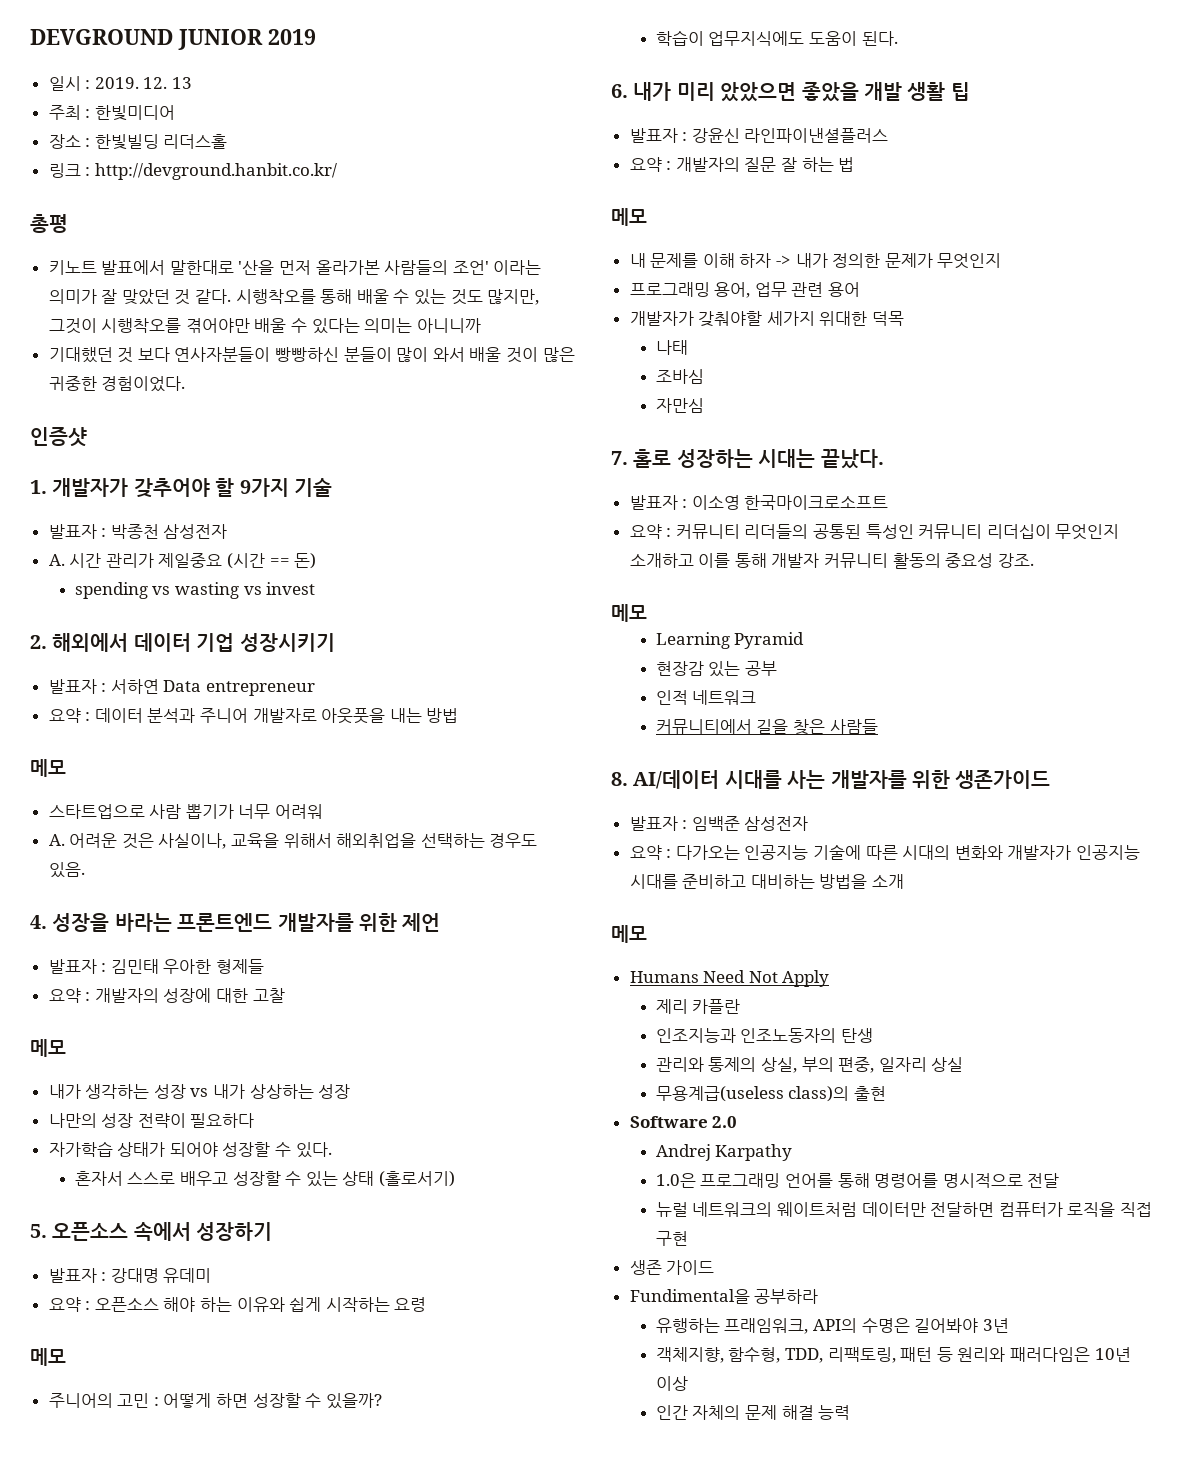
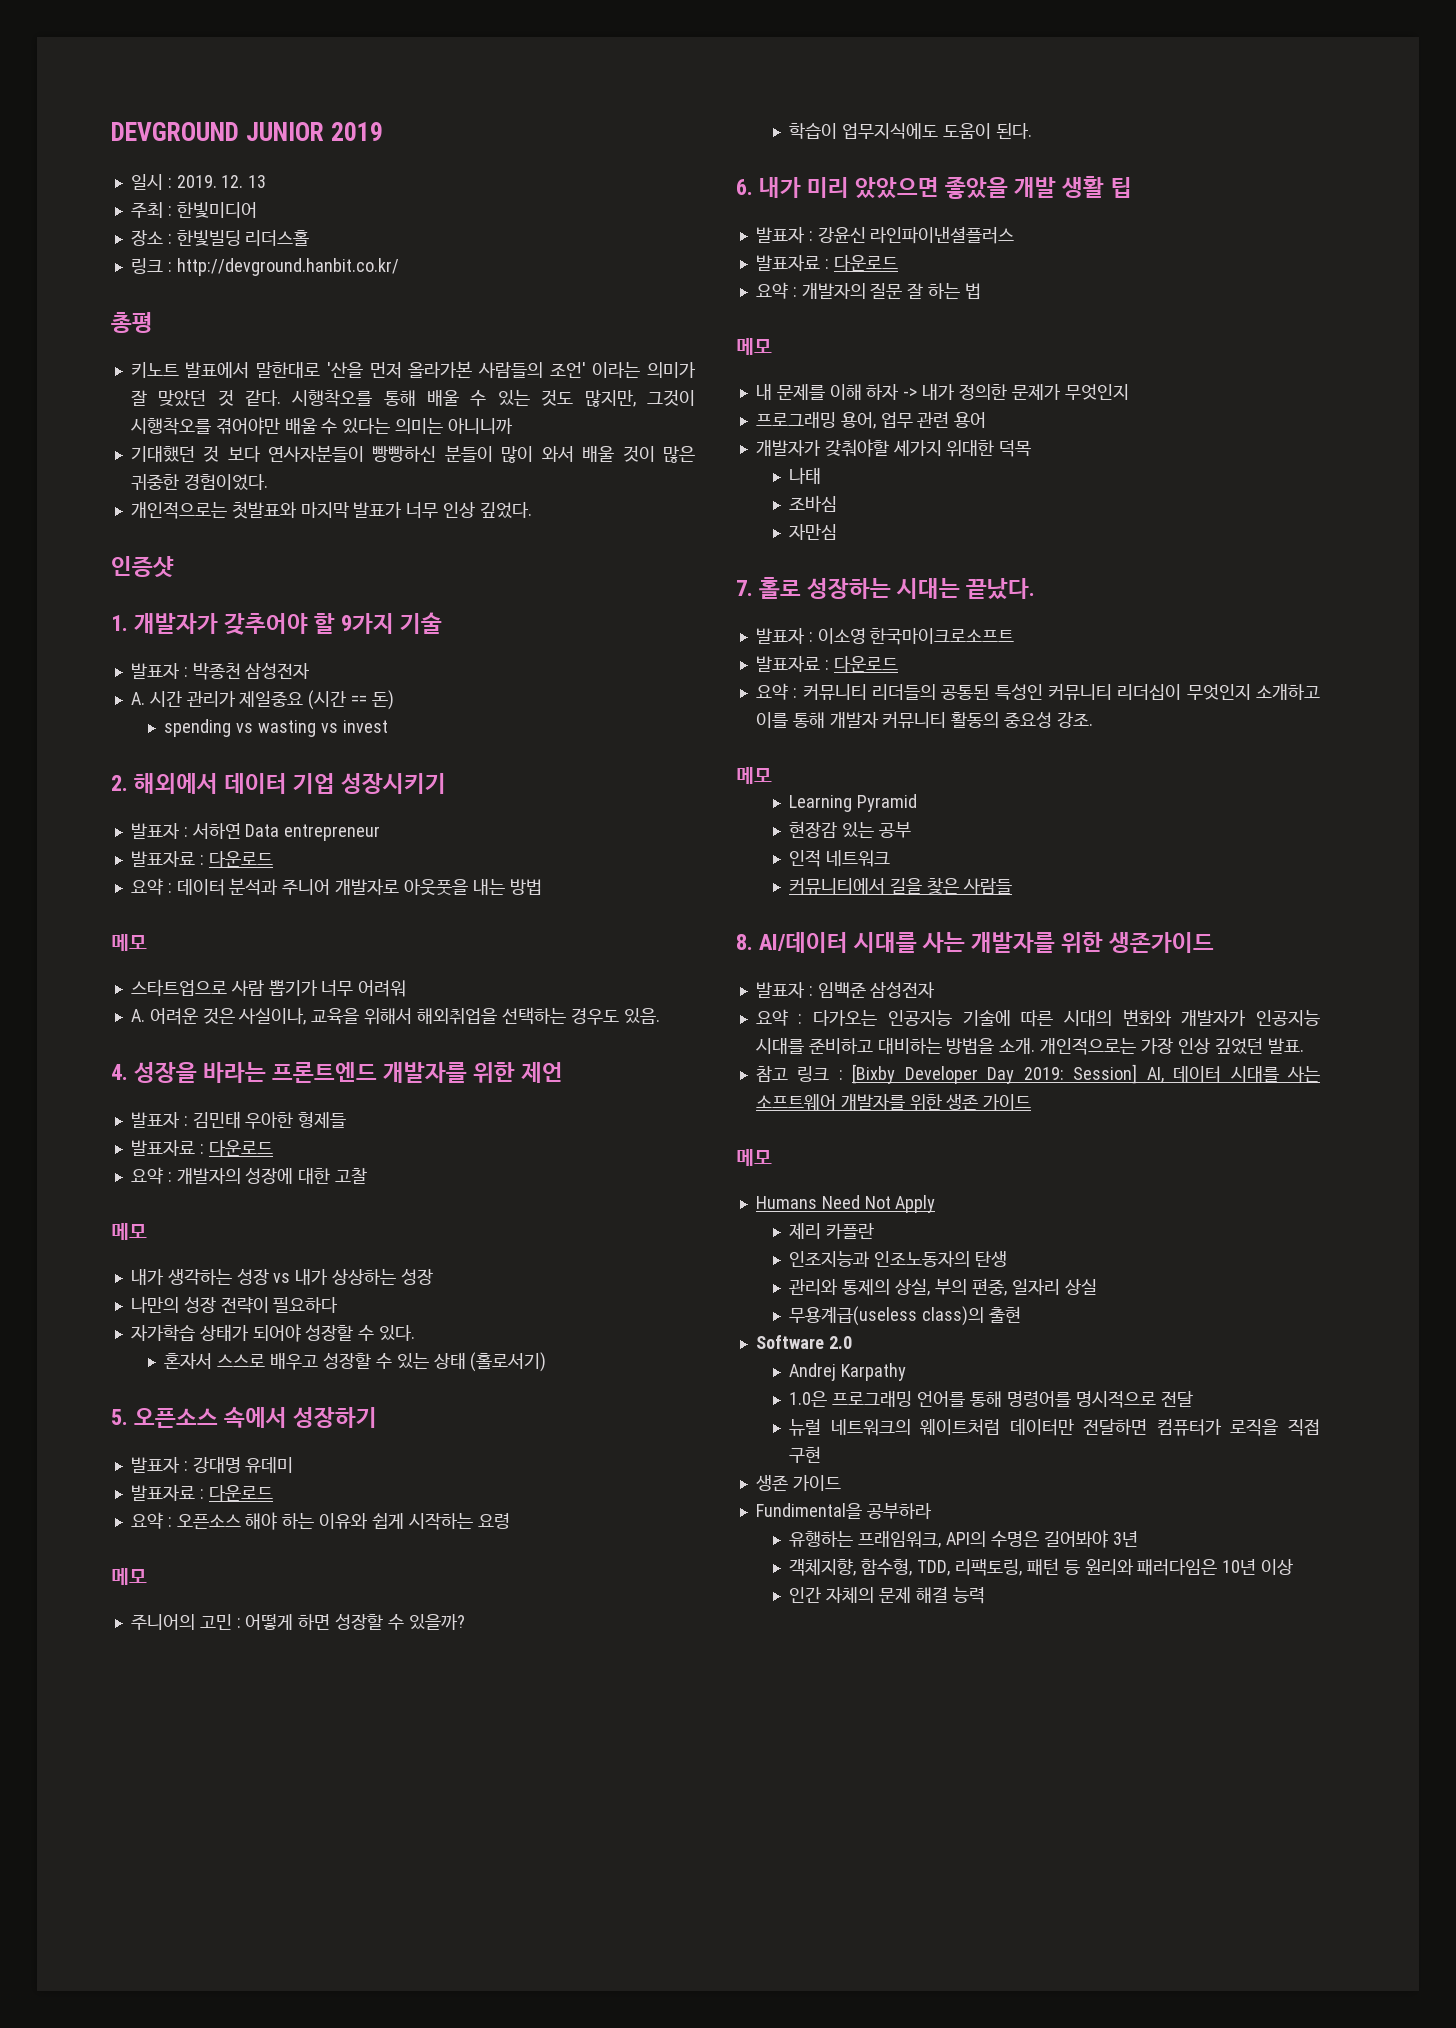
(186, 384) none -> [130,502,532,519] // 개인적으로는 첫발표와 마지막 발표가 너무 인상 깊었다.
(316, 688) none -> [130,851,273,867] // 발표자료 : 다운로드
(265, 966) none -> [130,1140,273,1156] // 발표자료 : 다운로드
(212, 1275) none -> [130,1485,273,1501] // 발표자료 : 다운로드
(889, 135) none -> [755,255,898,271] // 발표자료 : 다운로드
(889, 502) none -> [755,656,898,672] // 발표자료 : 다운로드
[872,874,905,889] 소개 -> [999,1038,1304,1055] [755,1064,1320,1084] [755,1094,1032,1111] 소개. 개인적으로는 가장 인상 깊었던 발표. // 참고 링크 : [Bixby Developer Day 2019: Session] AI, 데이터 시대를 사는 소프트웨어 개발자를 위한 생존 가이드

